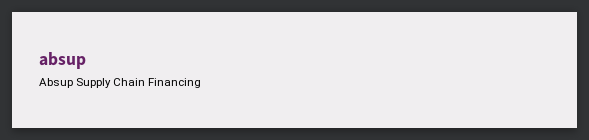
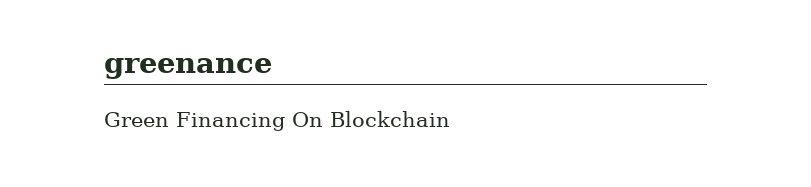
[39,52,86,69] [39,78,202,88] absup // Absup Supply Chain Financing -> [104,58,272,79] [104,111,450,131] greenance // Green Financing On Blockchain

